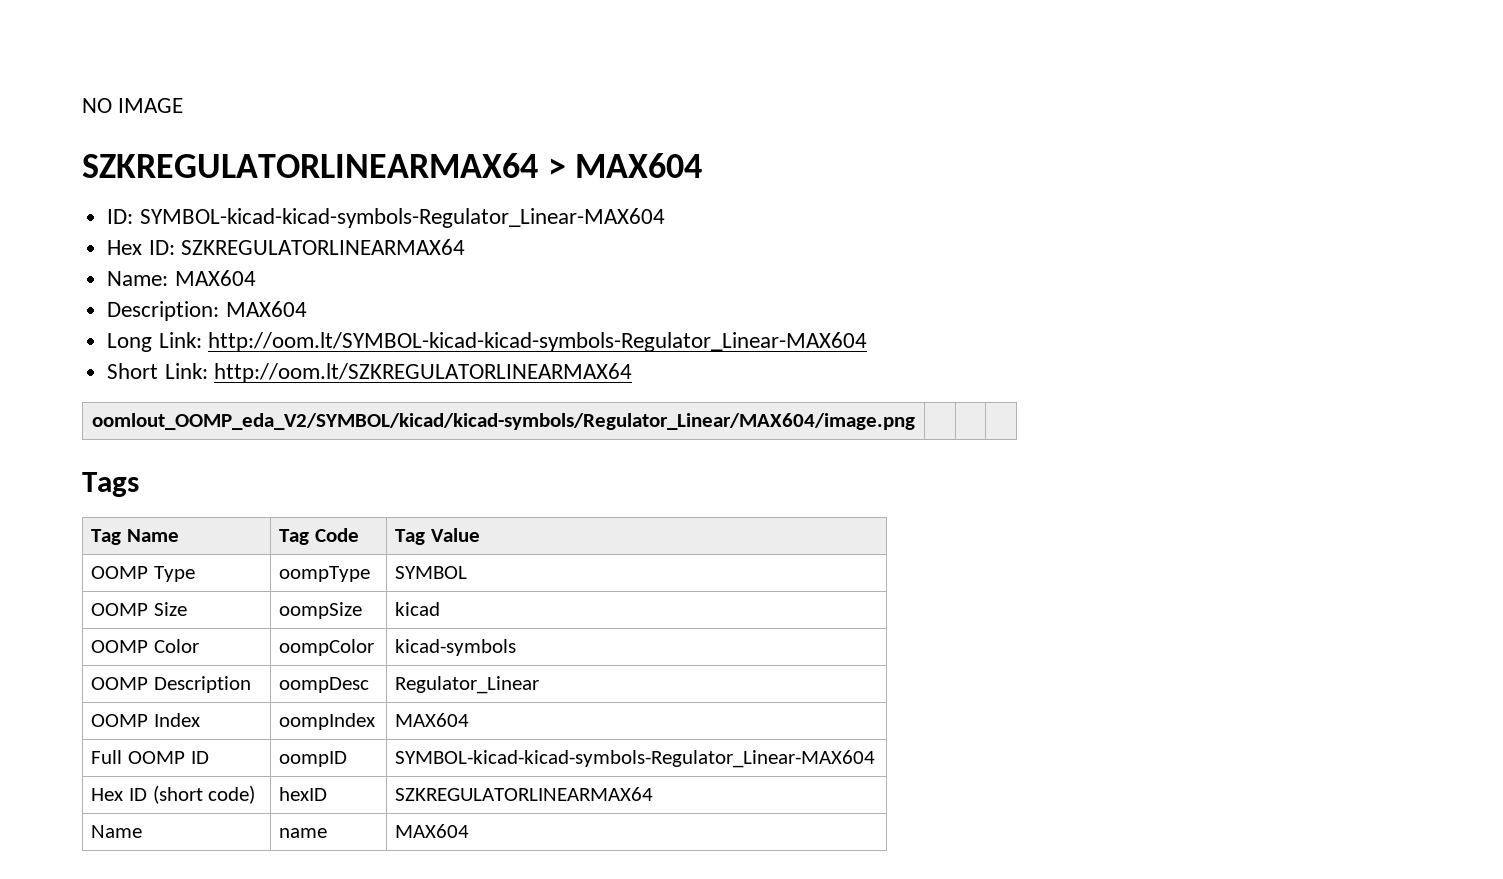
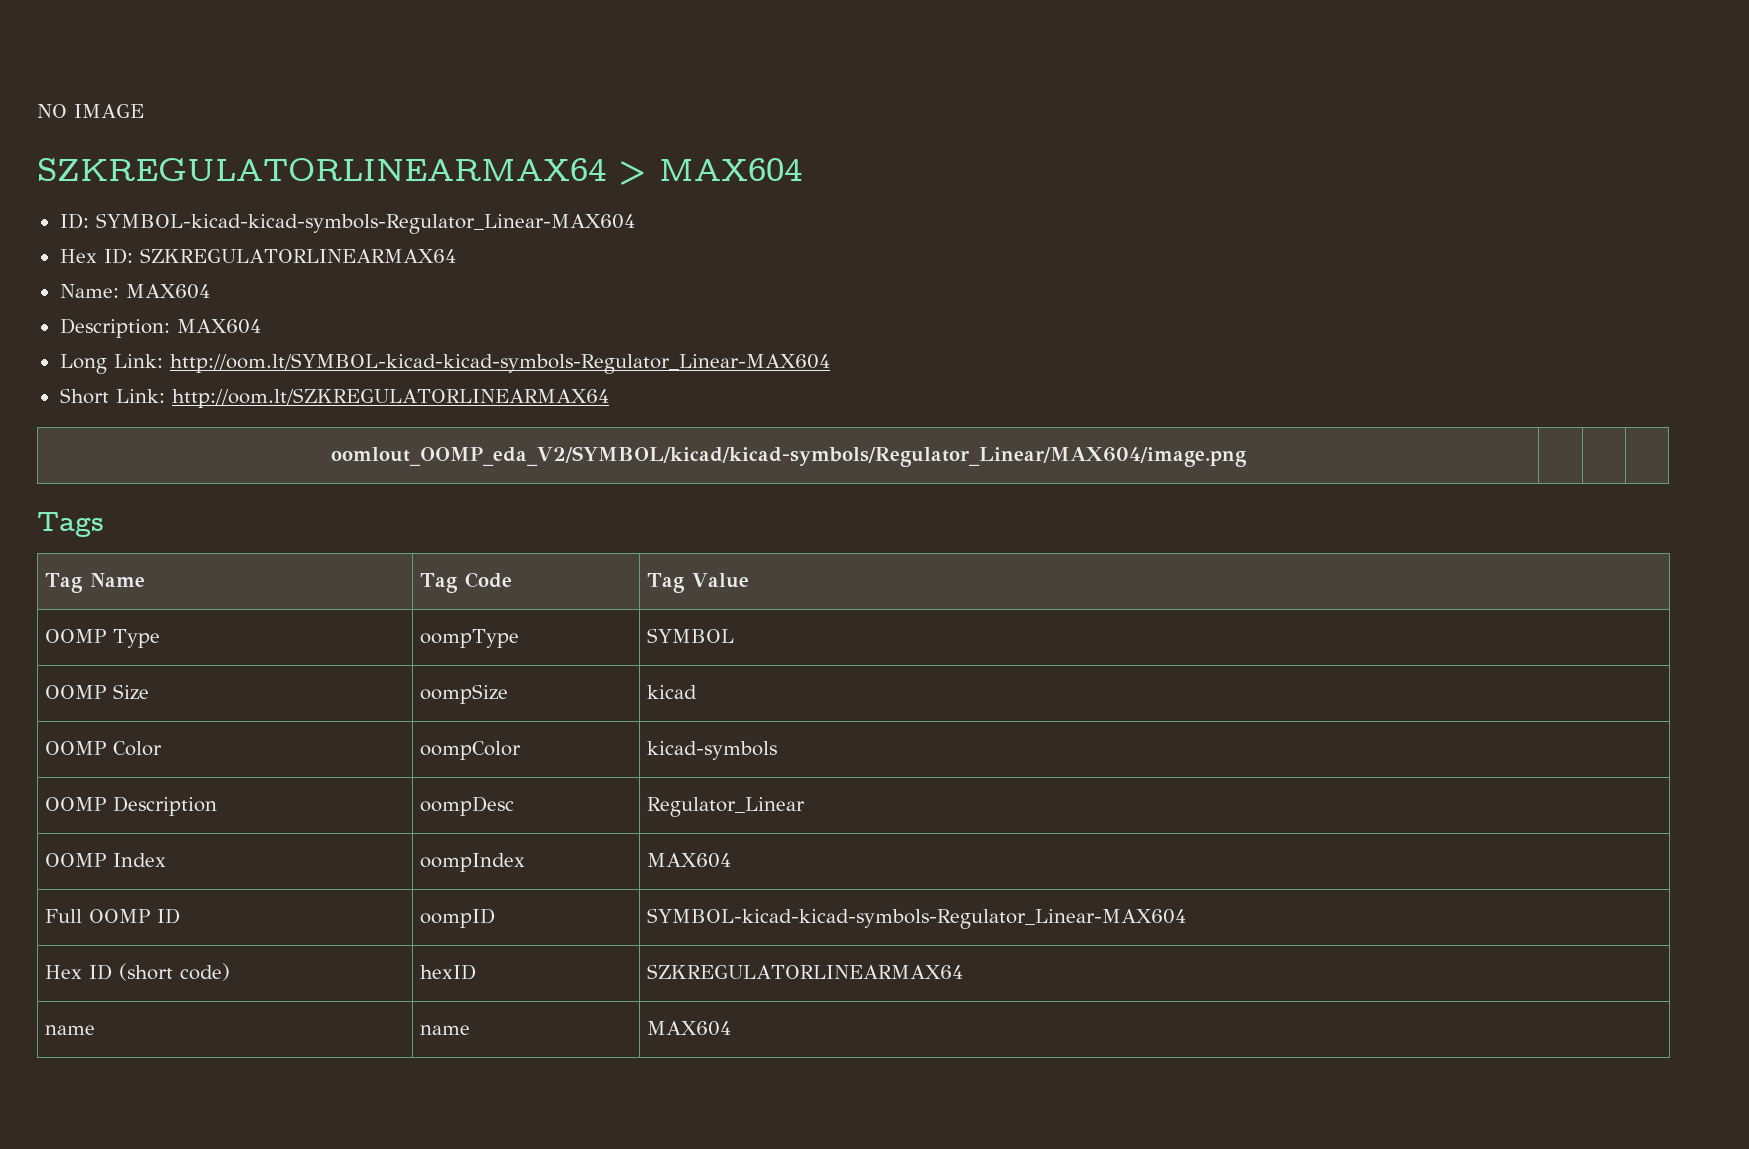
[91,825,143,838] Name -> [45,1025,96,1035] name

